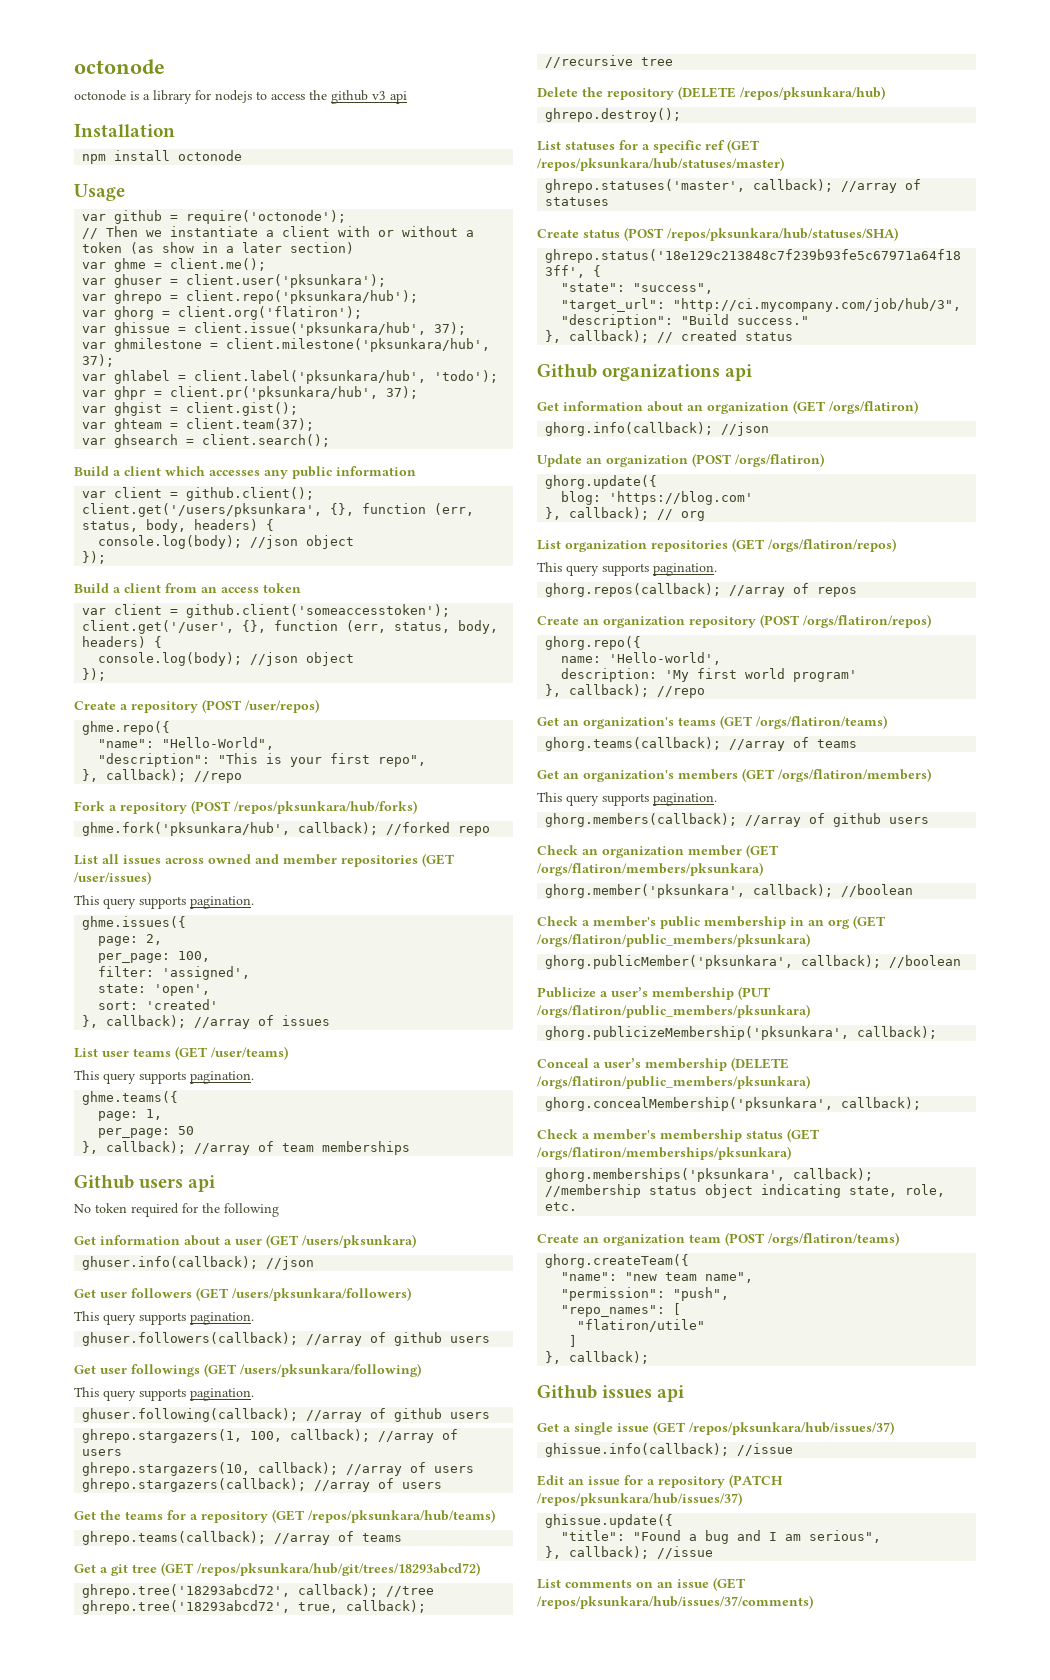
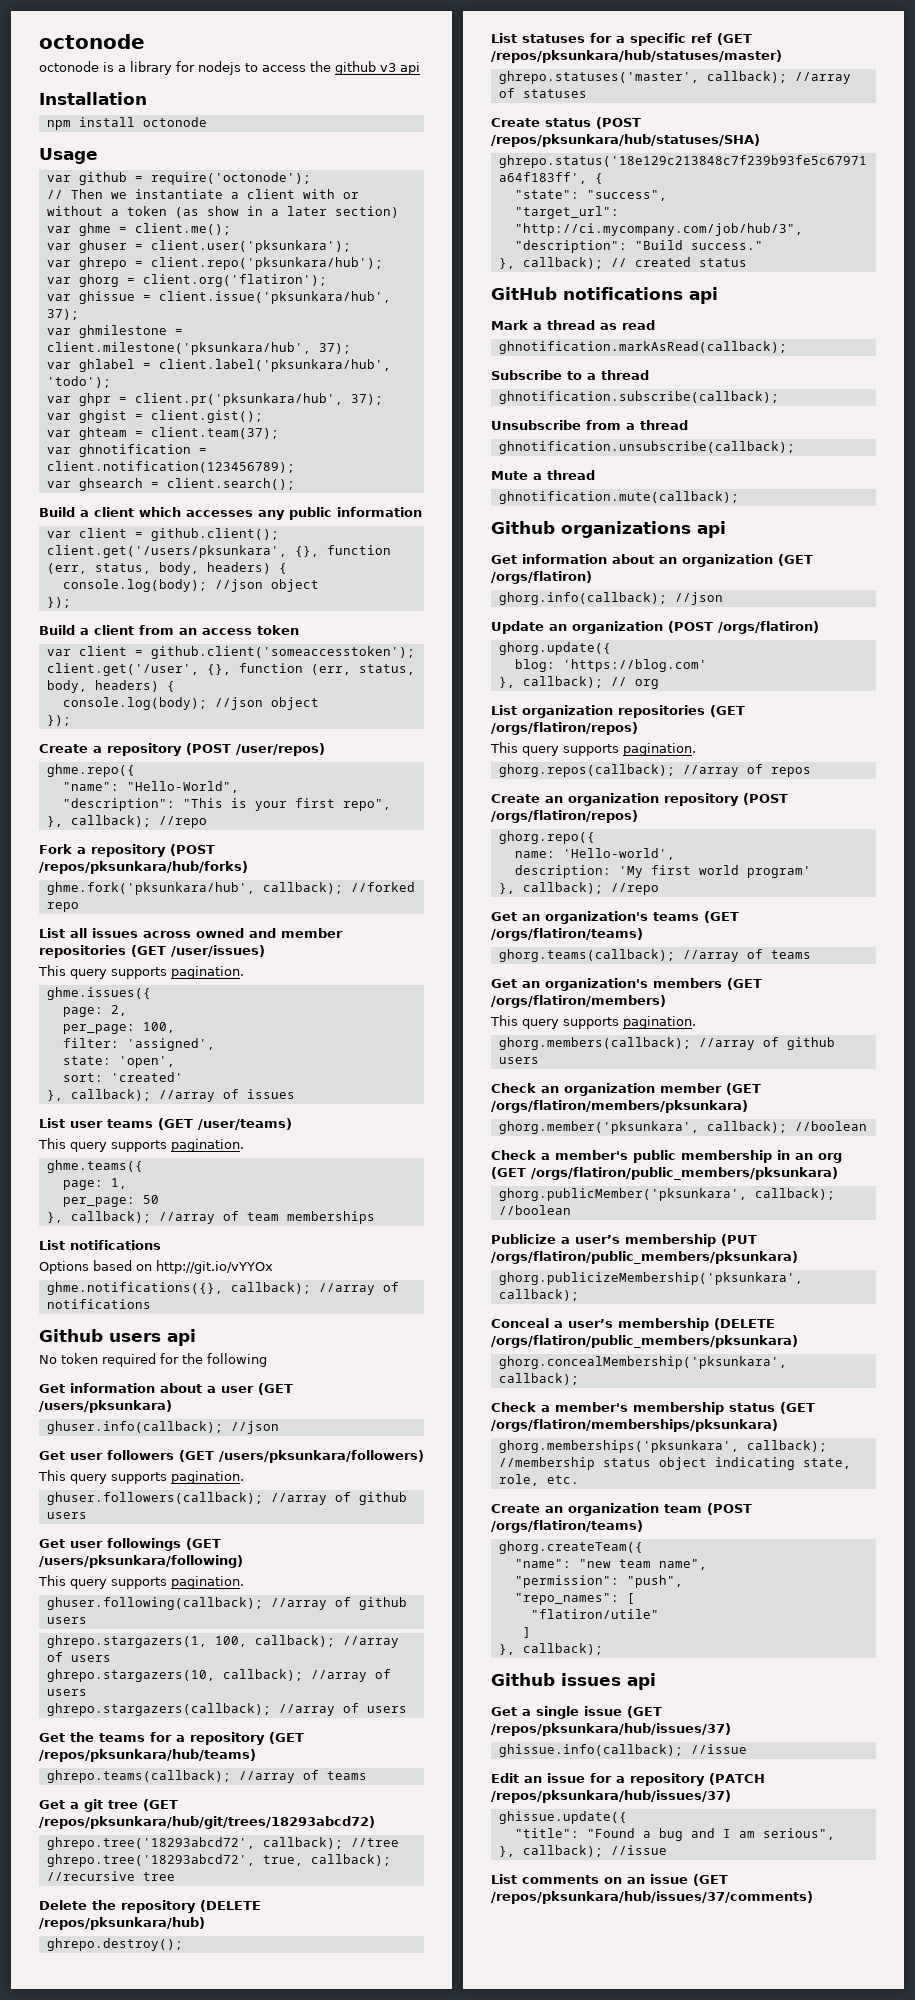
(315, 424) none -> [46,444,207,457] [46,461,295,473] // var ghnotification = client.notification(123456789);
(411, 1148) none -> [39,1240,161,1250] [39,1260,273,1274] [46,1282,399,1295] [46,1299,151,1309] // List notifications // Options based on http://git.io/vYYOx // ghme.notifications({}, callback); //array of notifications
(794, 336) none -> [491,287,718,304] [491,320,655,330] [498,341,787,354] [491,370,649,380] [498,391,779,404] [491,420,688,430] [498,441,795,454] [491,470,595,480] [498,491,739,504] // GitHub notifications api // Mark a thread as read // ghnotification.markAsRead(callback); // Subscribe to a thread // ghnotification.subscribe(callback); // Unsubscribe from a thread // ghnotification.unsubscribe(callback); // Mute a thread // ghnotification.mute(callback);

